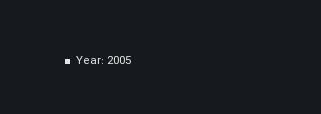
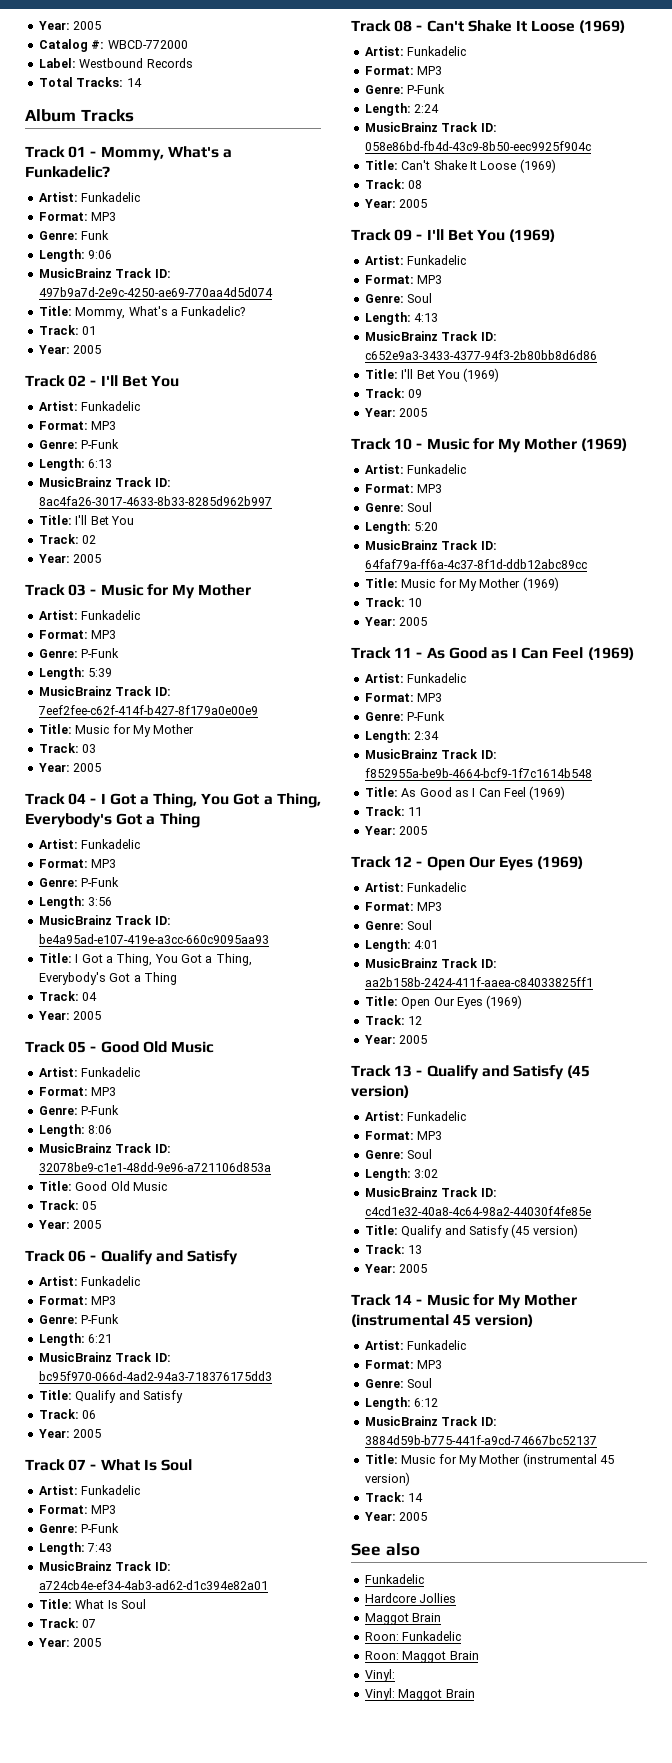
[75,56,131,64] Year: 2005 -> [38,21,102,30] [38,39,188,52] [38,58,193,68] [38,77,142,87] [25,109,134,122] [25,146,232,161] [25,166,110,178] [38,192,141,202] [38,212,117,221] [38,230,110,240] [38,249,113,262] [38,268,171,278] [38,287,273,297] [38,306,246,319] [38,325,97,335] [38,345,102,354] [25,375,179,387] [38,401,141,411] [38,421,117,430] [38,439,120,449] [38,458,113,471] [38,477,171,487] [38,496,272,506] [38,515,134,525] [38,534,97,544] [38,554,102,563] [25,584,252,599] [38,610,141,620] [38,630,117,639] [38,648,120,658] [38,667,113,680] [38,686,171,696] [37,705,258,715] [38,724,195,737] [38,743,97,753] [38,763,102,772] [25,793,321,808] [25,813,200,828] [38,839,141,849] [38,859,117,868] [38,877,120,887] [38,896,113,909] [38,915,171,925] [38,934,269,944] [38,953,252,966] [38,972,177,985] [38,991,98,1001] [38,1011,102,1020] [25,1041,214,1053] [38,1067,141,1077] [38,1087,117,1096] [38,1105,120,1115] [38,1124,113,1137] [38,1143,171,1153] [38,1162,271,1172] [38,1181,167,1191] [38,1200,97,1210] [38,1220,102,1229] [25,1250,238,1265] [38,1276,141,1286] [38,1296,117,1305] [38,1314,120,1324] [38,1333,113,1346] [38,1352,171,1362] [38,1371,272,1381] [38,1390,183,1403] [38,1409,97,1419] [38,1429,102,1438] [25,1459,192,1471] [38,1485,141,1495] [38,1505,117,1514] [38,1523,120,1533] [38,1542,113,1555] [38,1561,171,1571] [38,1580,268,1590] [38,1599,146,1609] [38,1618,97,1628] [38,1638,102,1647] [351,20,626,33] [364,46,467,56] [364,66,443,75] [364,84,446,94] [364,103,440,116] [364,122,497,132] [364,141,591,151] [364,159,556,173] [364,179,423,189] [364,199,428,208] [351,229,556,242] [364,255,467,265] [364,275,443,284] [364,293,433,303] [364,312,439,325] [364,331,497,341] [364,350,597,360] [364,368,500,382] [364,388,423,398] [364,408,428,417] [351,438,628,453] [364,464,467,474] [364,484,443,493] [364,502,433,512] [364,521,439,534] [364,540,497,550] [364,559,587,569] [364,577,559,591] [364,597,423,607] [364,617,428,626] [351,647,634,660] [364,673,467,683] [364,693,443,702] [364,711,446,721] [364,730,440,743] [364,749,497,759] [364,768,592,778] [364,786,566,800] [364,806,423,816] [364,826,428,835] [351,856,584,871] [364,882,467,892] [364,902,443,911] [364,920,433,930] [364,939,439,952] [364,958,497,968] [364,977,593,987] [364,995,523,1009] [364,1015,423,1025] [364,1035,428,1044] [351,1065,591,1080] [351,1085,409,1098] [364,1111,467,1121] [364,1131,443,1140] [364,1149,433,1159] [364,1168,439,1181] [364,1187,497,1197] [364,1206,591,1216] [364,1224,578,1238] [364,1244,423,1254] [364,1264,428,1273] [351,1294,578,1309] [351,1314,534,1327] [364,1340,467,1350] [364,1360,443,1369] [364,1378,433,1388] [364,1397,439,1410] [364,1416,497,1426] [364,1435,597,1445] [364,1453,614,1467] [364,1472,410,1486] [364,1492,424,1502] [364,1512,428,1521] [351,1543,420,1556] [364,1574,424,1584] [364,1593,457,1603] [364,1613,442,1625] [364,1631,462,1641] [364,1651,479,1663] [364,1669,395,1682] [364,1688,475,1701] Year: 2005 // Catalog #: WBCD-772000 // Label: Westbound Records // Total Tracks: 14 // Album Tracks // Track 01 - Mommy, What's a Funkadelic? // Artist: Funkadelic // Format: MP3 // Genre: Funk // Length: 9:06 // MusicBrainz Track ID: 497b9a7d-2e9c-4250-ae69-770aa4d5d074 // Title: Mommy, What's a Funkadelic? // Track: 01 // Year: 2005 // Track 02 - I'll Bet You // Artist: Funkadelic // Format: MP3 // Genre: P-Funk // Length: 6:13 // MusicBrainz Track ID: 8ac4fa26-3017-4633-8b33-8285d962b997 // Title: I'll Bet You // Track: 02 // Year: 2005 // Track 03 - Music for My Mother // Artist: Funkadelic // Format: MP3 // Genre: P-Funk // Length: 5:39 // MusicBrainz Track ID: 7eef2fee-c62f-414f-b427-8f179a0e00e9 // Title: Music for My Mother // Track: 03 // Year: 2005 // Track 04 - I Got a Thing, You Got a Thing, Everybody's Got a Thing // Artist: Funkadelic // Format: MP3 // Genre: P-Funk // Length: 3:56 // MusicBrainz Track ID: be4a95ad-e107-419e-a3cc-660c9095aa93 // Title: I Got a Thing, You Got a Thing, Everybody's Got a Thing // Track: 04 // Year: 2005 // Track 05 - Good Old Music // Artist: Funkadelic // Format: MP3 // Genre: P-Funk // Length: 8:06 // MusicBrainz Track ID: 32078be9-c1e1-48dd-9e96-a721106d853a // Title: Good Old Music // Track: 05 // Year: 2005 // Track 06 - Qualify and Satisfy // Artist: Funkadelic // Format: MP3 // Genre: P-Funk // Length: 6:21 // MusicBrainz Track ID: bc95f970-066d-4ad2-94a3-718376175dd3 // Title: Qualify and Satisfy // Track: 06 // Year: 2005 // Track 07 - What Is Soul // Artist: Funkadelic // Format: MP3 // Genre: P-Funk // Length: 7:43 // MusicBrainz Track ID: a724cb4e-ef34-4ab3-ad62-d1c394e82a01 // Title: What Is Soul // Track: 07 // Year: 2005 // Track 08 - Can't Shake It Loose (1969) // Artist: Funkadelic // Format: MP3 // Genre: P-Funk // Length: 2:24 // MusicBrainz Track ID: 058e86bd-fb4d-43c9-8b50-eec9925f904c // Title: Can't Shake It Loose (1969) // Track: 08 // Year: 2005 // Track 09 - I'll Bet You (1969) // Artist: Funkadelic // Format: MP3 // Genre: Soul // Length: 4:13 // MusicBrainz Track ID: c652e9a3-3433-4377-94f3-2b80bb8d6d86 // Title: I'll Bet You (1969) // Track: 09 // Year: 2005 // Track 10 - Music for My Mother (1969) // Artist: Funkadelic // Format: MP3 // Genre: Soul // Length: 5:20 // MusicBrainz Track ID: 64faf79a-ff6a-4c37-8f1d-ddb12abc89cc // Title: Music for My Mother (1969) // Track: 10 // Year: 2005 // Track 11 - As Good as I Can Feel (1969) // Artist: Funkadelic // Format: MP3 // Genre: P-Funk // Length: 2:34 // MusicBrainz Track ID: f852955a-be9b-4664-bcf9-1f7c1614b548 // Title: As Good as I Can Feel (1969) // Track: 11 // Year: 2005 // Track 12 - Open Our Eyes (1969) // Artist: Funkadelic // Format: MP3 // Genre: Soul // Length: 4:01 // MusicBrainz Track ID: aa2b158b-2424-411f-aaea-c84033825ff1 // Title: Open Our Eyes (1969) // Track: 12 // Year: 2005 // Track 13 - Qualify and Satisfy (45 version) // Artist: Funkadelic // Format: MP3 // Genre: Soul // Length: 3:02 // MusicBrainz Track ID: c4cd1e32-40a8-4c64-98a2-44030f4fe85e // Title: Qualify and Satisfy (45 version) // Track: 13 // Year: 2005 // Track 14 - Music for My Mother (instrumental 45 version) // Artist: Funkadelic // Format: MP3 // Genre: Soul // Length: 6:12 // MusicBrainz Track ID: 3884d59b-b775-441f-a9cd-74667bc52137 // Title: Music for My Mother (instrumental 45 version) // Track: 14 // Year: 2005 // See also // Funkadelic // Hardcore Jollies // Maggot Brain // Roon: Funkadelic // Roon: Maggot Brain // Vinyl: // Vinyl: Maggot Brain

